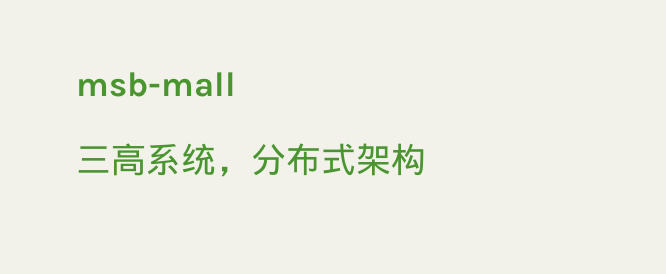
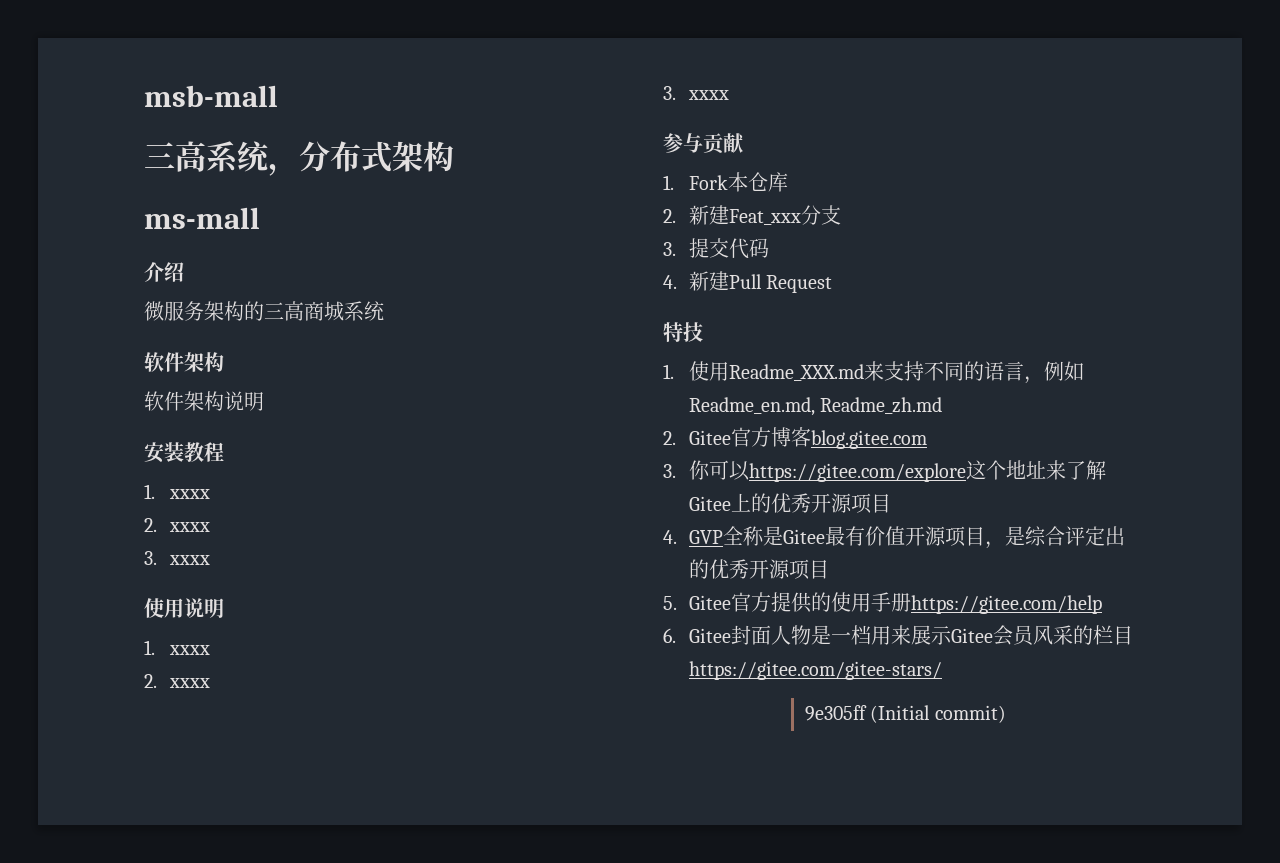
(426, 159) none -> [144,207,260,229] [144,262,184,282] [144,301,384,321] [144,352,224,372] [144,391,264,411] [144,442,224,463] [144,484,210,499] [144,518,210,532] [144,551,210,565] [144,598,224,618] [144,640,210,655] [144,674,210,688] [663,86,729,100] [663,133,744,155] [663,172,788,192] [663,205,841,225] [663,238,769,259] [663,271,833,293] [663,322,703,342] [663,361,1084,384] [688,397,943,416] [663,427,927,449] [663,460,1106,482] [688,493,891,514] [663,526,1125,549] [688,559,829,580] [663,592,1102,614] [663,625,1133,646] [688,661,942,680] [804,705,1006,723] // ms-mall // 介绍 // 微服务架构的三高商城系统 // 软件架构 // 软件架构说明 // 安装教程 // 1. xxxx // 2. xxxx // 3. xxxx // 使用说明 // 1. xxxx // 2. xxxx // 3. xxxx // 参与贡献 // 1. Fork本仓库 // 2.新建Feat_xxx分支 // 3.提交代码 // 4.新建Pull Request // 特技 // 1.使用Readme_XXX.md来支持不同的语言，例如Readme_en.md, Readme_zh.md // 2. Gitee官方博客blog.gitee.com // 3.你可以https://gitee.com/explore这个地址来了解Gitee上的优秀开源项目 // 4. GVP全称是Gitee最有价值开源项目，是综合评定出的优秀开源项目 // 5. Gitee官方提供的使用手册https://gitee.com/help // 6. Gitee封面人物是一档用来展示Gitee会员风采的栏目https://gitee.com/gitee-stars/ // 9e305ff (Initial commit)

